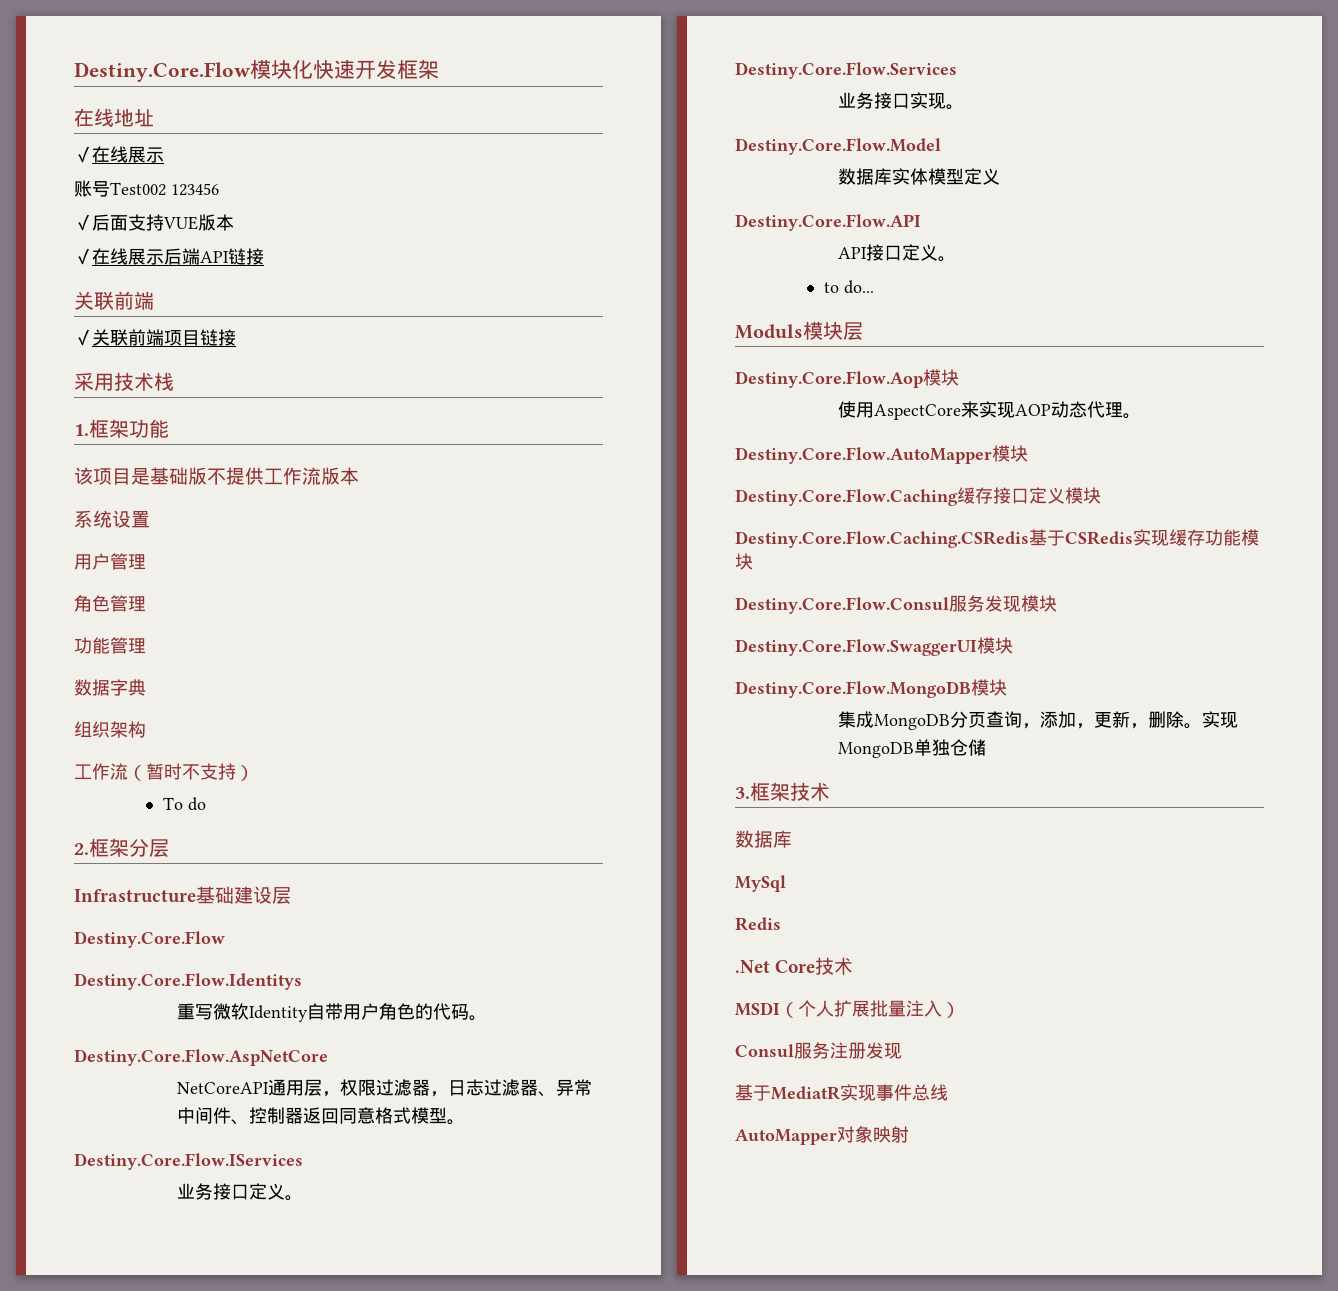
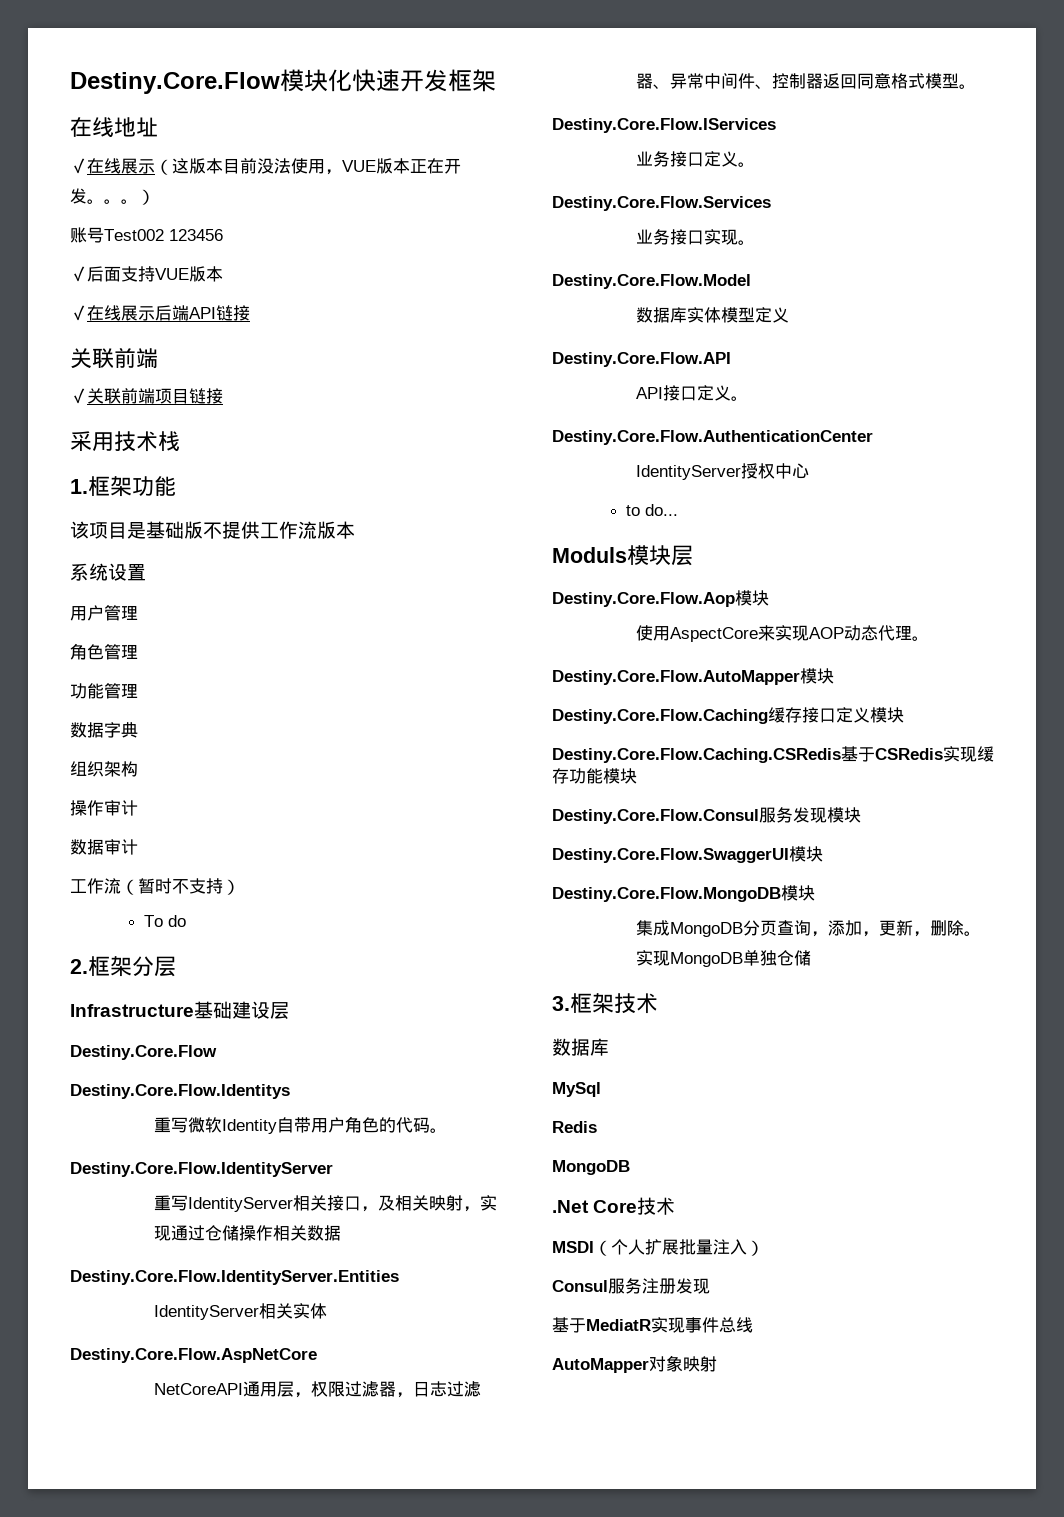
(164, 155) none -> [155,158,461,175] [70,188,155,205] （这版本目前没法使用，VUE版本正在开发。。。）
(146, 729) none -> [70,800,138,816] [70,839,138,855] // 操作审计 // 数据审计
(488, 1018) none -> [70,1162,333,1177] [153,1195,497,1212] [153,1225,341,1241] [70,1270,399,1285] [153,1303,327,1320] // Destiny.Core.Flow.IdentityServer // 重写IdentityServer相关接口，及相关映射，实现通过仓储操作相关数据 // Destiny.Core.Flow.IdentityServer.Entities // IdentityServer相关实体
(957, 259) none -> [552,430,873,445] [635,463,809,480] // Destiny.Core.Flow.AuthenticationCenter // IdentityServer授权中心
(781, 924) none -> [552,1160,630,1175] // MongoDB

